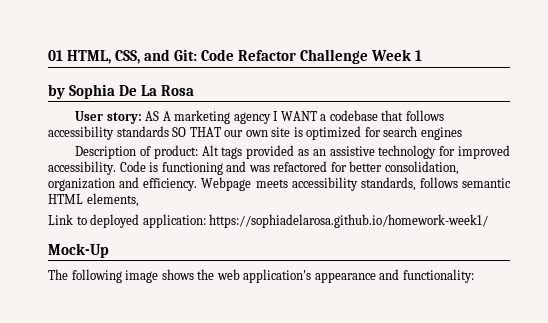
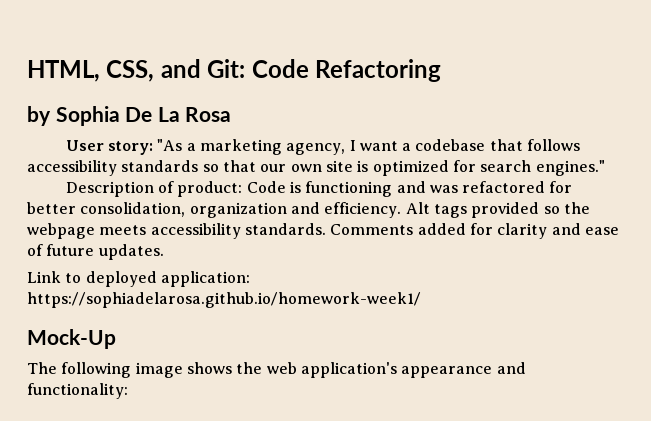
[48,50,63,61] 01 -> (27, 71) none
[238,49,423,64] Refactor Challenge Week 1 -> [315,59,442,82] Refactoring
[145,110,317,124] AS A marketing agency I WANT -> [157,139,398,155] "As a marketing agency, I want
[172,127,221,137] SO THAT -> [202,160,256,172] so that
[420,127,462,140] engines -> [535,160,605,176] engines."
[201,145,511,159] [48,161,116,175] Alt tags provided as an assistive technology for improved accessibility. -> (243, 189) none
[201,177,511,191] [48,193,139,207] Webpage meets accessibility standards, follows semantic HTML elements, -> [405,202,590,218] [27,223,619,239] [27,244,164,260] Alt tags provided so the webpage meets accessibility standards. Comments added for clarity and ease of future updates.

